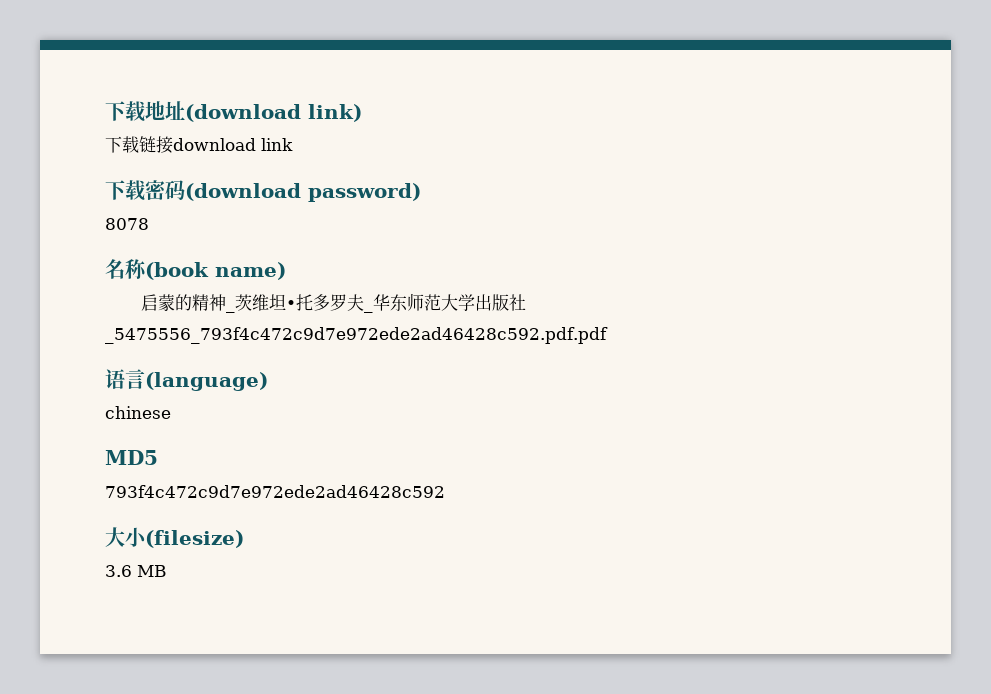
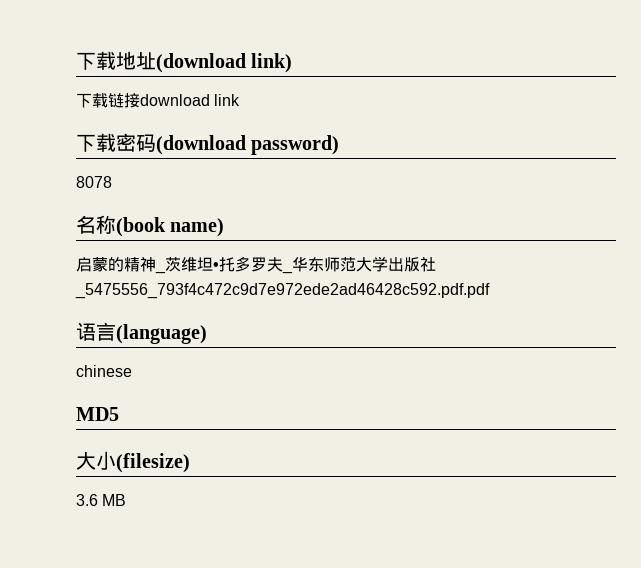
[105,485,445,498] // 793f4c472c9d7e972ede2ad46428c592 -> (119, 414) none

